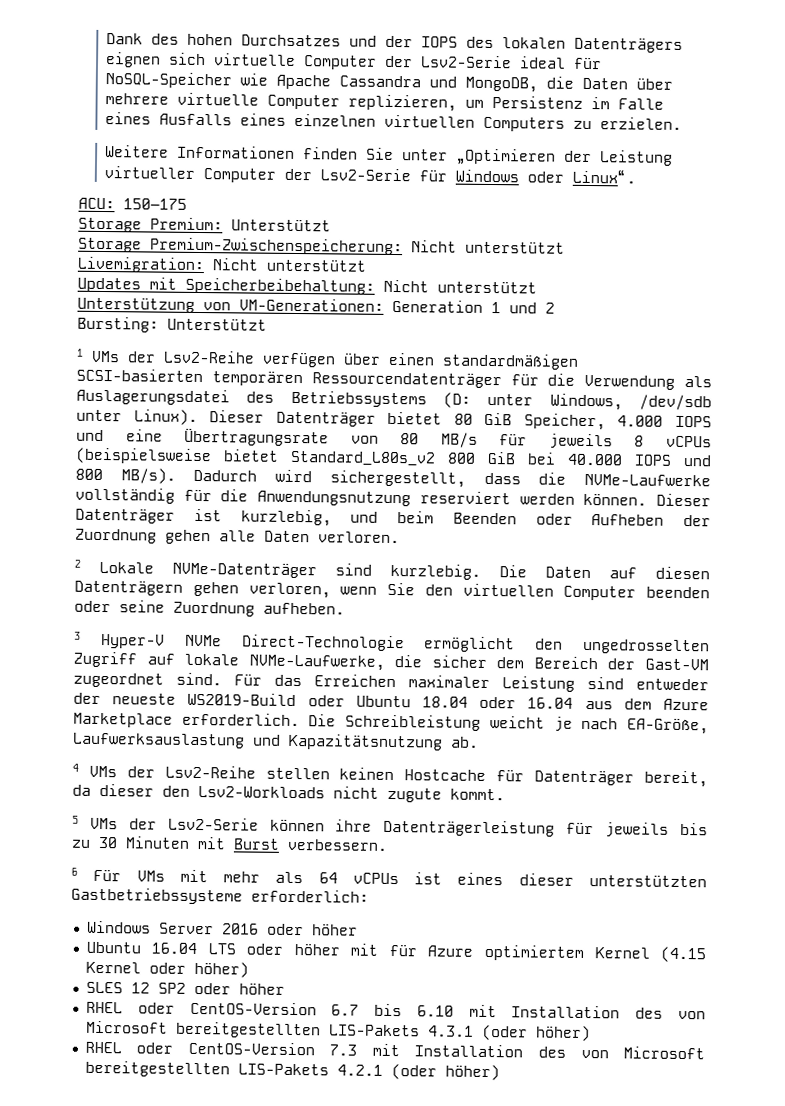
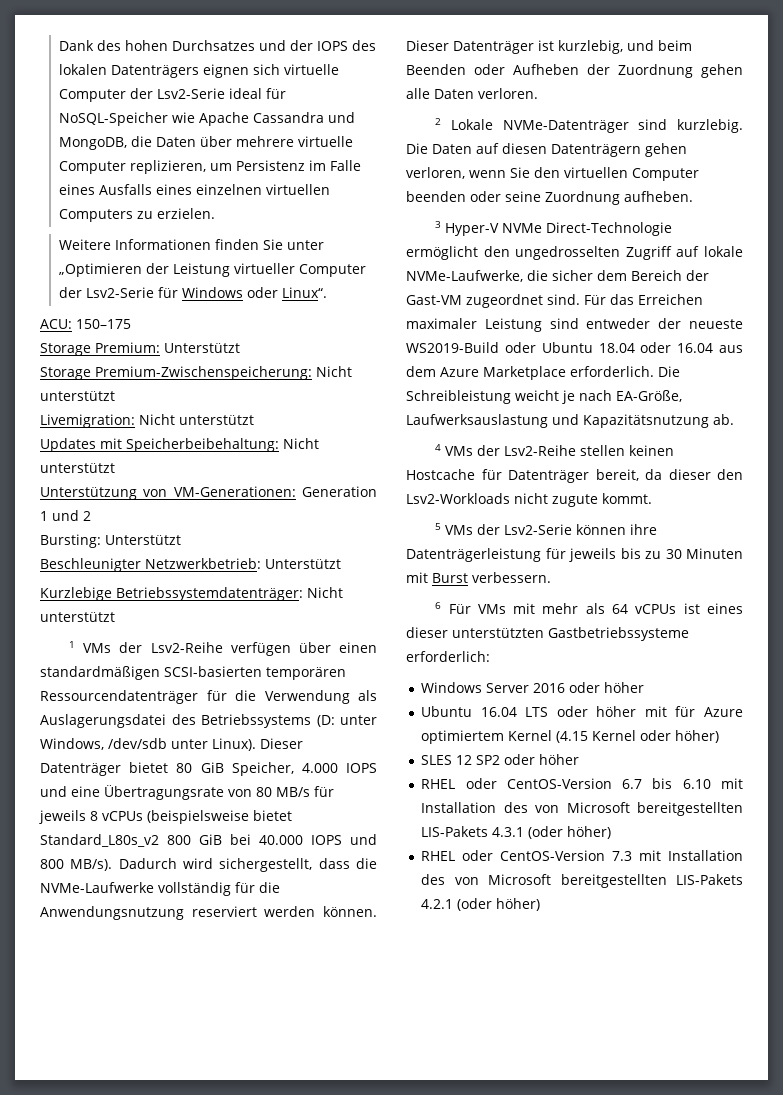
(267, 324) none -> [40,558,341,572] [40,587,343,601] [40,612,115,622] // Beschleunigter Netzwerkbetrieb: Unterstützt // Kurzlebige Betriebssystemdatenträger: Nicht unterstützt

